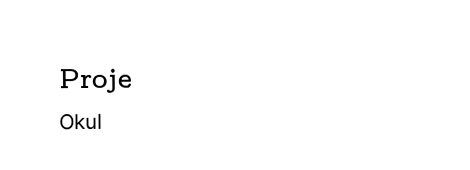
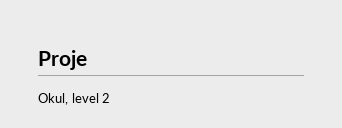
[59,112,103,131] Okul -> [38,93,111,105] Okul, level 2

